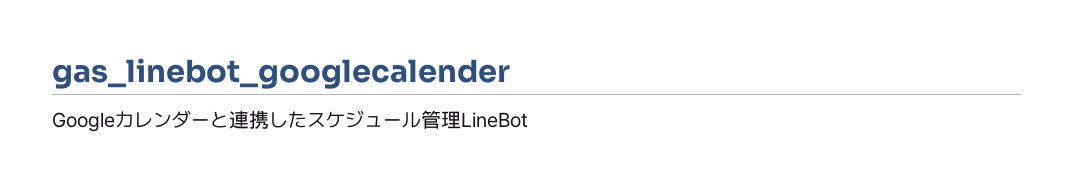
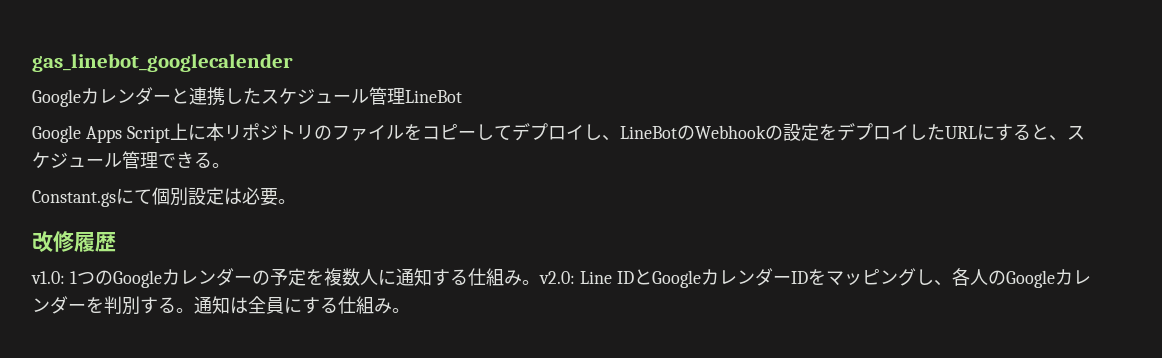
(528, 120) none -> [32,123,1085,143] [32,151,230,169] [32,187,296,207] [32,231,116,252] [31,268,1091,288] [32,296,410,315] // Google Apps Script上に本リポジトリのファイルをコピーしてデプロイし、LineBotのWebhookの設定をデプロイしたURLにすると、スケジュール管理できる。 // Constant.gsにて個別設定は必要。 // 改修履歴 // v1.0: 1つのGoogleカレンダーの予定を複数人に通知する仕組み。v2.0: Line IDとGoogleカレンダーIDをマッピングし、各人のGoogleカレンダーを判別する。通知は全員にする仕組み。

